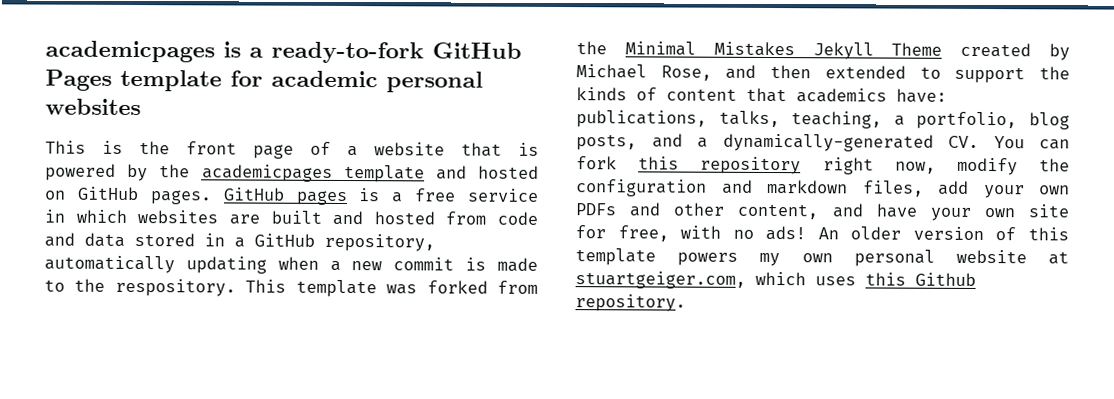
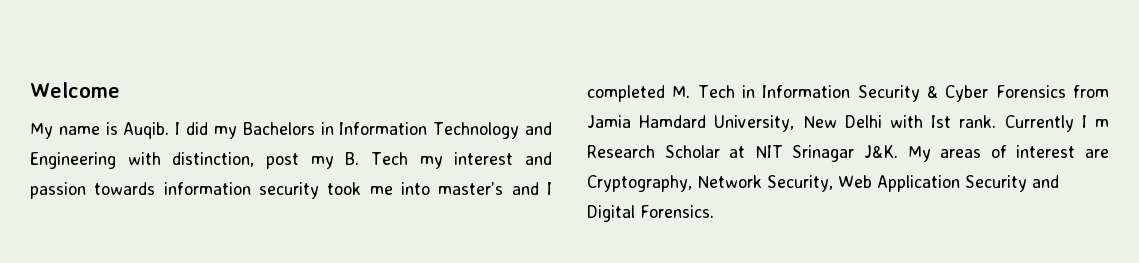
[45,40,522,64] [45,69,483,93] [45,98,141,116] [45,140,539,159] [45,163,539,183] [44,186,539,206] [44,209,538,226] [44,232,435,252] [44,255,538,274] [44,278,538,298] [576,41,1070,61] [576,64,1070,84] [576,87,947,103] [576,110,1070,130] [576,133,1070,152] [576,156,1070,176] [576,179,1070,199] [575,202,1069,221] [575,225,1069,242] [575,248,1069,267] [575,271,976,289] [575,294,686,312] academicpages is a ready-to-fork GitHub Pages template for academic personal websites // This is the front page of a website that is powered by the academicpages template and hosted on GitHub pages. GitHub pages is a free service in which websites are built and hosted from code and data stored in a GitHub repository, automatically updating when a new commit is made to the respository. This template was forked from the Minimal Mistakes Jekyll Theme created by Michael Rose, and then extended to support the kinds of content that academics have: publications, talks, teaching, a portfolio, blog posts, and a dynamically-generated CV. You can fork this repository right now, modify the configuration and markdown files, add your own PDFs and other content, and have your own site for free, with no ads! An older version of this template powers my own personal website at stuartgeiger.com, which uses this Github repository. -> [30,82,120,98] [30,122,552,139] [30,152,552,169] [30,182,552,199] [587,85,1109,102] [587,115,1109,132] [587,145,1109,162] [587,175,1059,192] [587,205,714,222] Welcome // My name is Auqib. I did my Bachelors in Information Technology and Engineering with distinction, post my B. Tech my interest and passion towards information security took me into master’s and I completed M. Tech in Information Security & Cyber Forensics from Jamia Hamdard University, New Delhi with Ist rank. Currently I m Research Scholar at NIT Srinagar J&K. My areas of interest are Cryptography, Network Security, Web Application Security and Digital Forensics.

